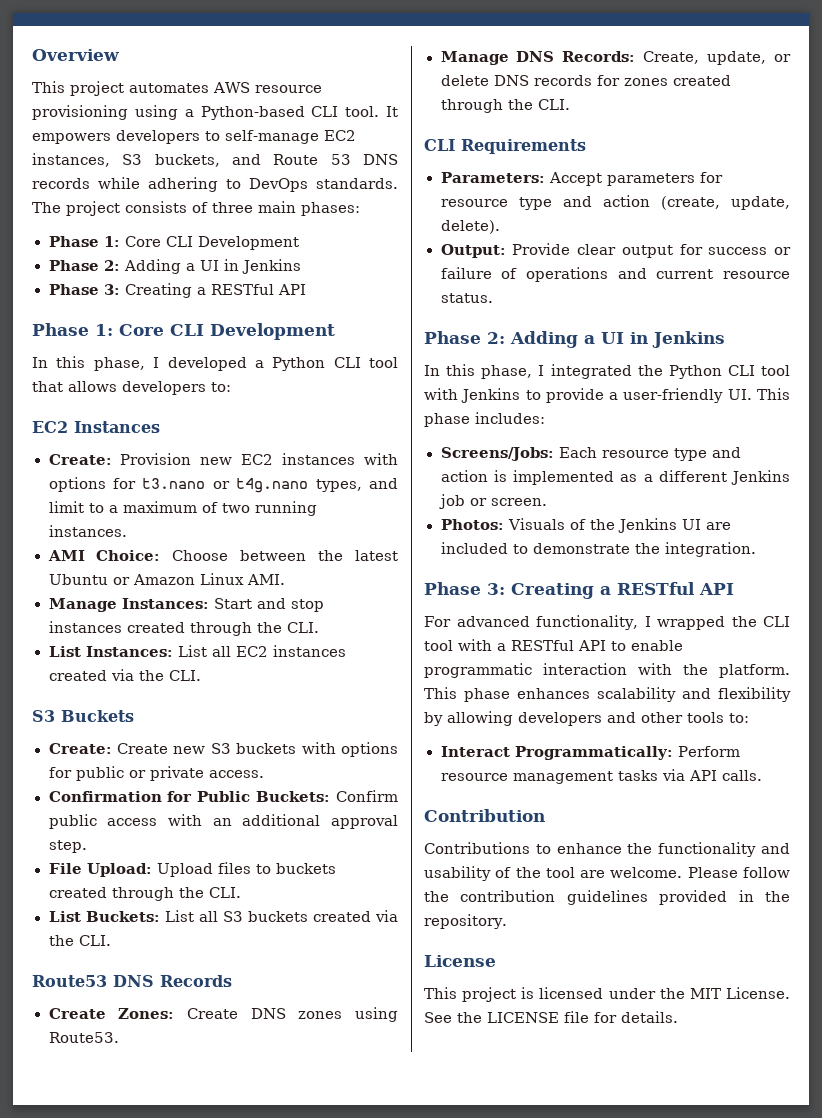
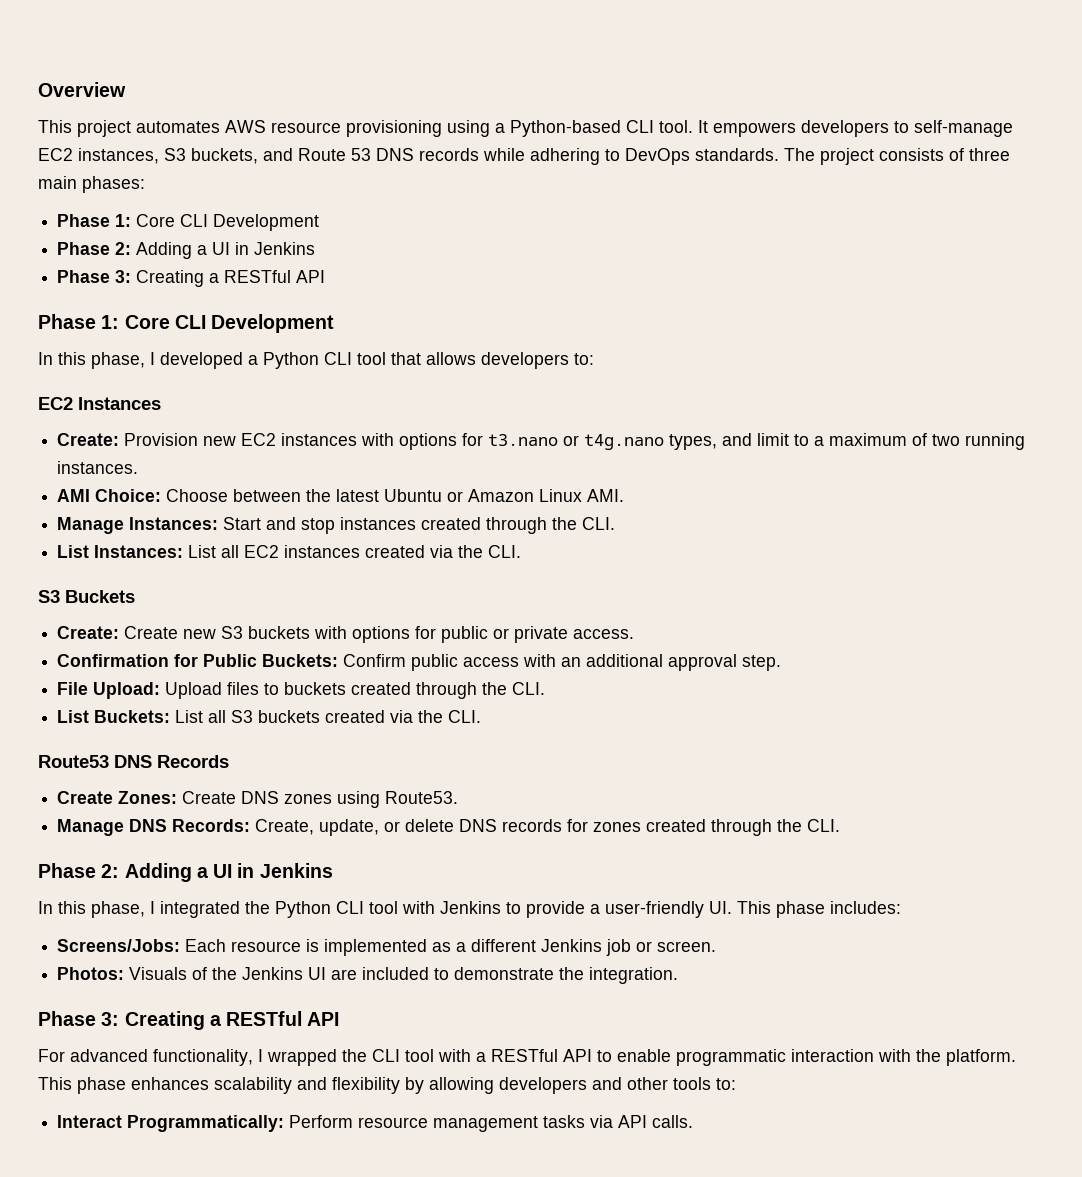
[424,139,586,154] [440,172,723,186] [440,195,790,210] [440,220,500,234] [440,243,791,258] [440,267,790,282] [440,293,493,303] // CLI Requirements // Parameters: Accept parameters for resource type and action (create, update, delete). // Output: Provide clear output for success or failure of operations and current resource status. -> (841, 825) none
[673,447,741,461] [440,470,488,482] type and action -> (302, 946) none
[424,809,545,822] [424,842,790,857] [424,866,790,881] [424,890,790,905] [424,914,507,929] [424,955,496,967] [424,987,790,1002] [424,1011,678,1023] // Contribution // Contributions to enhance the functionality and usability of the tool are welcome. Please follow the contribution guidelines provided in the repository. // License // This project is licensed under the MIT License. See the LICENSE file for details. -> (694, 1121) none

